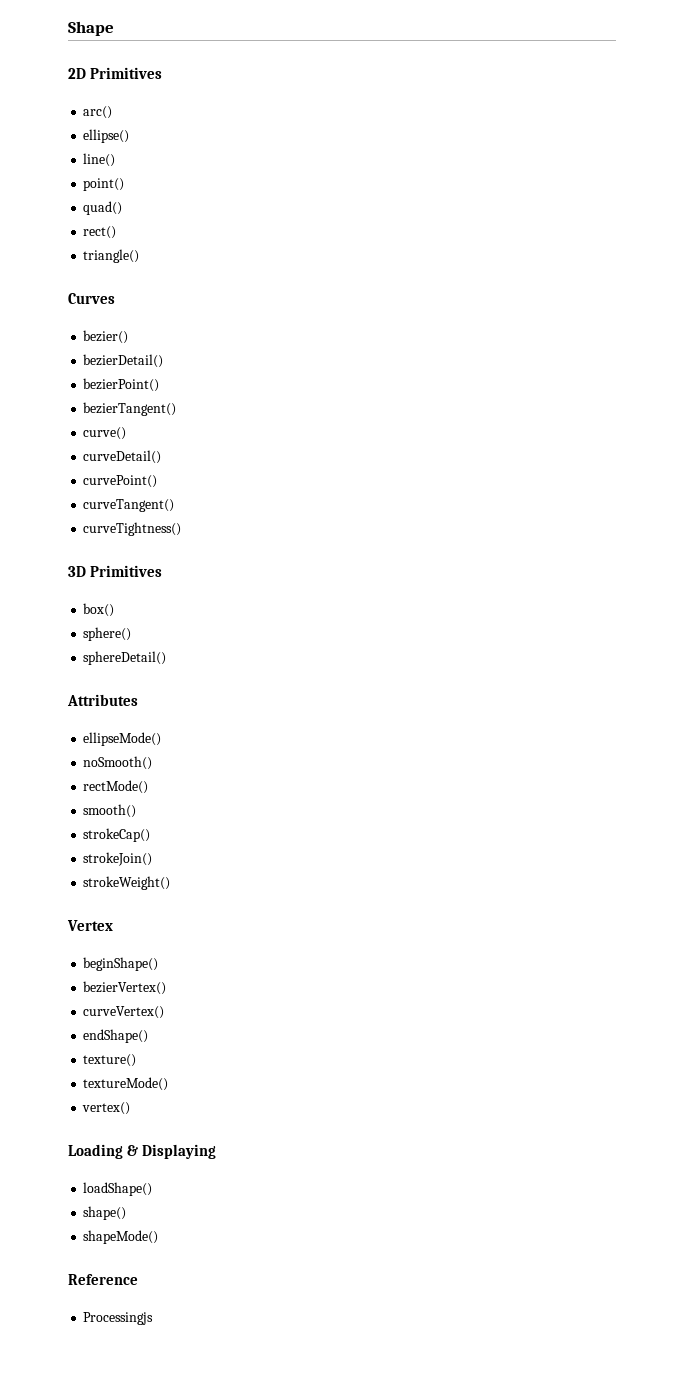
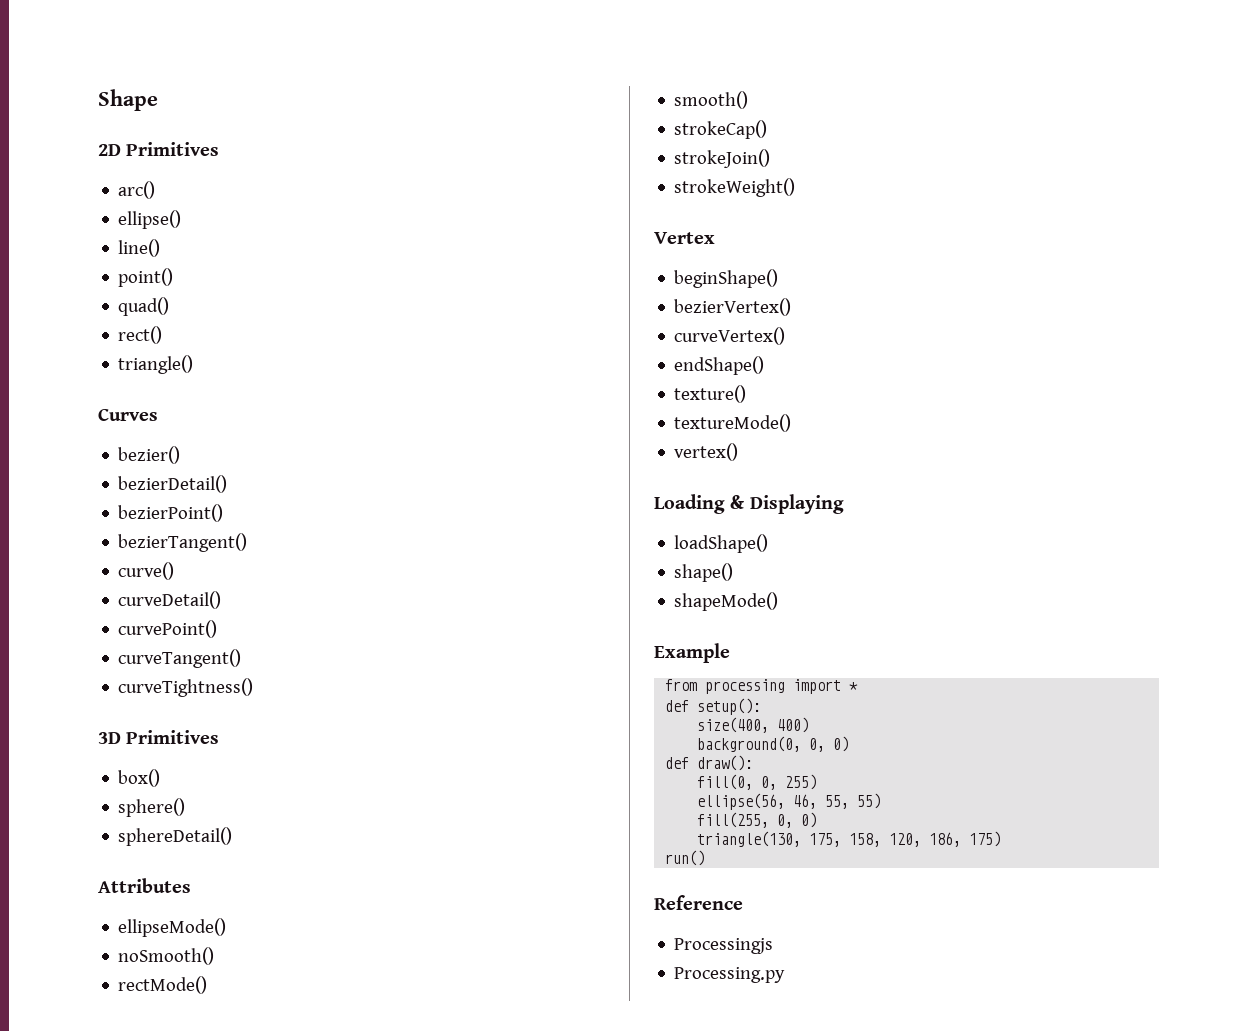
(159, 1237) none -> [654,643,730,663] [665,679,859,694] [665,698,762,715] [697,717,810,733] [697,736,850,752] [665,755,754,771] [697,774,818,790] [697,793,882,810] [697,812,818,828] [697,831,1002,847] [665,850,706,866] // Example // from processing import * // def setup(): // size(400, 400) // background(0, 0, 0) // def draw(): // fill(0, 0, 255) // ellipse(56, 46, 55, 55) // fill(255, 0, 0) // triangle(130, 175, 158, 120, 186, 175) // run()
(154, 1318) none -> [674,967,786,983] // Processing.py

